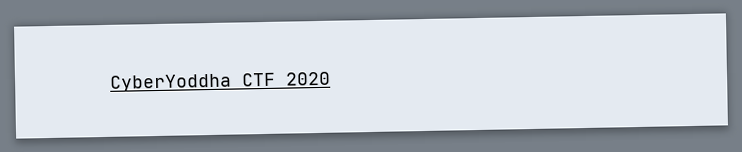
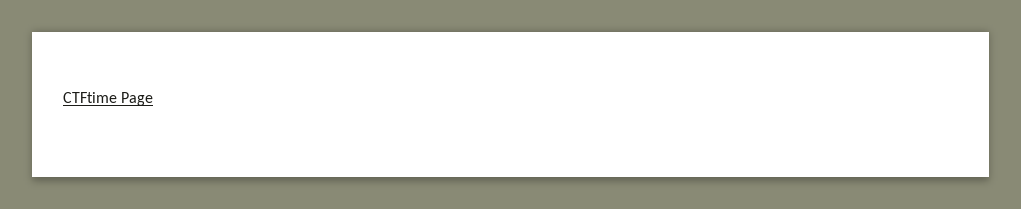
[109,71,331,92] CyberYoddha CTF 2020 -> [63,92,154,106] CTFtime Page

